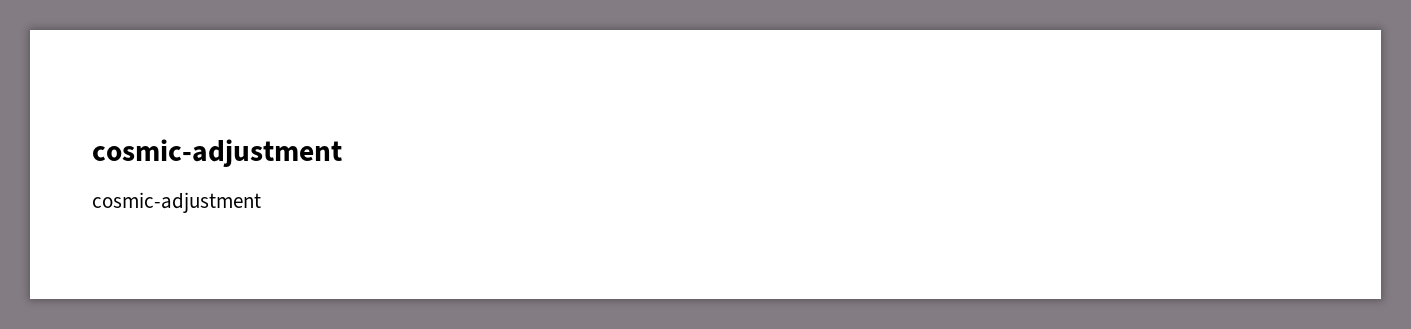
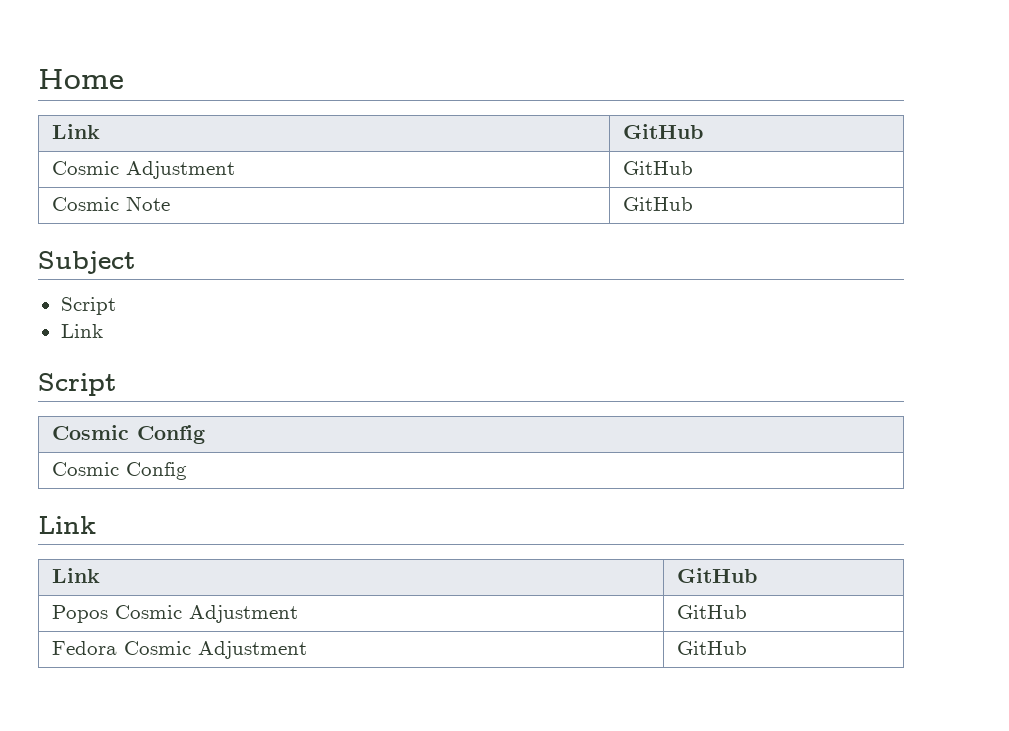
[92,139,342,167] [92,192,261,213] cosmic-adjustment // cosmic-adjustment -> [38,69,124,89] [52,124,101,139] [623,124,704,139] [52,161,236,179] [623,161,694,175] [52,196,171,211] [623,197,694,211] [38,251,136,274] [60,297,116,315] [60,324,103,338] [38,373,117,396] [52,425,206,444] [52,462,188,480] [38,516,96,534] [52,568,101,583] [677,568,758,583] [52,605,299,623] [677,605,748,619] [52,641,308,659] [677,641,748,655] Home // Link | GitHub // Cosmic Adjustment | GitHub // Cosmic Note | GitHub // Subject // Script // Link // Script // Cosmic Config // Cosmic Config // Link // Link | GitHub // Popos Cosmic Adjustment | GitHub // Fedora Cosmic Adjustment | GitHub

